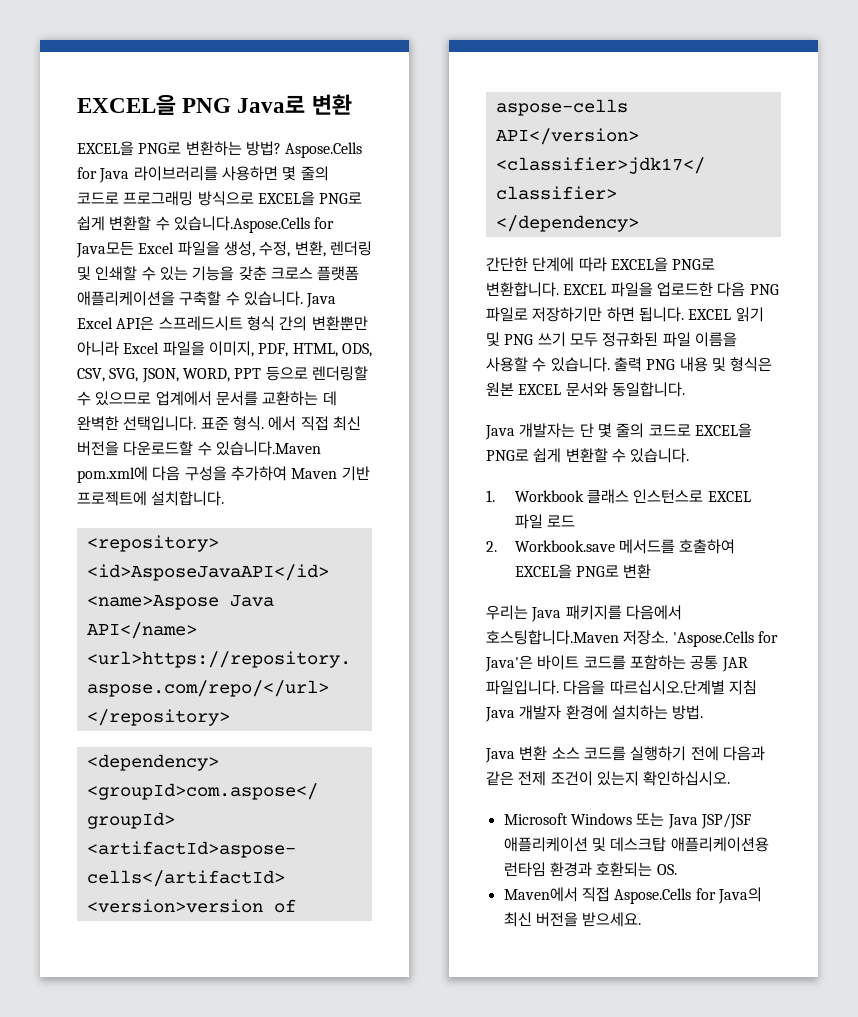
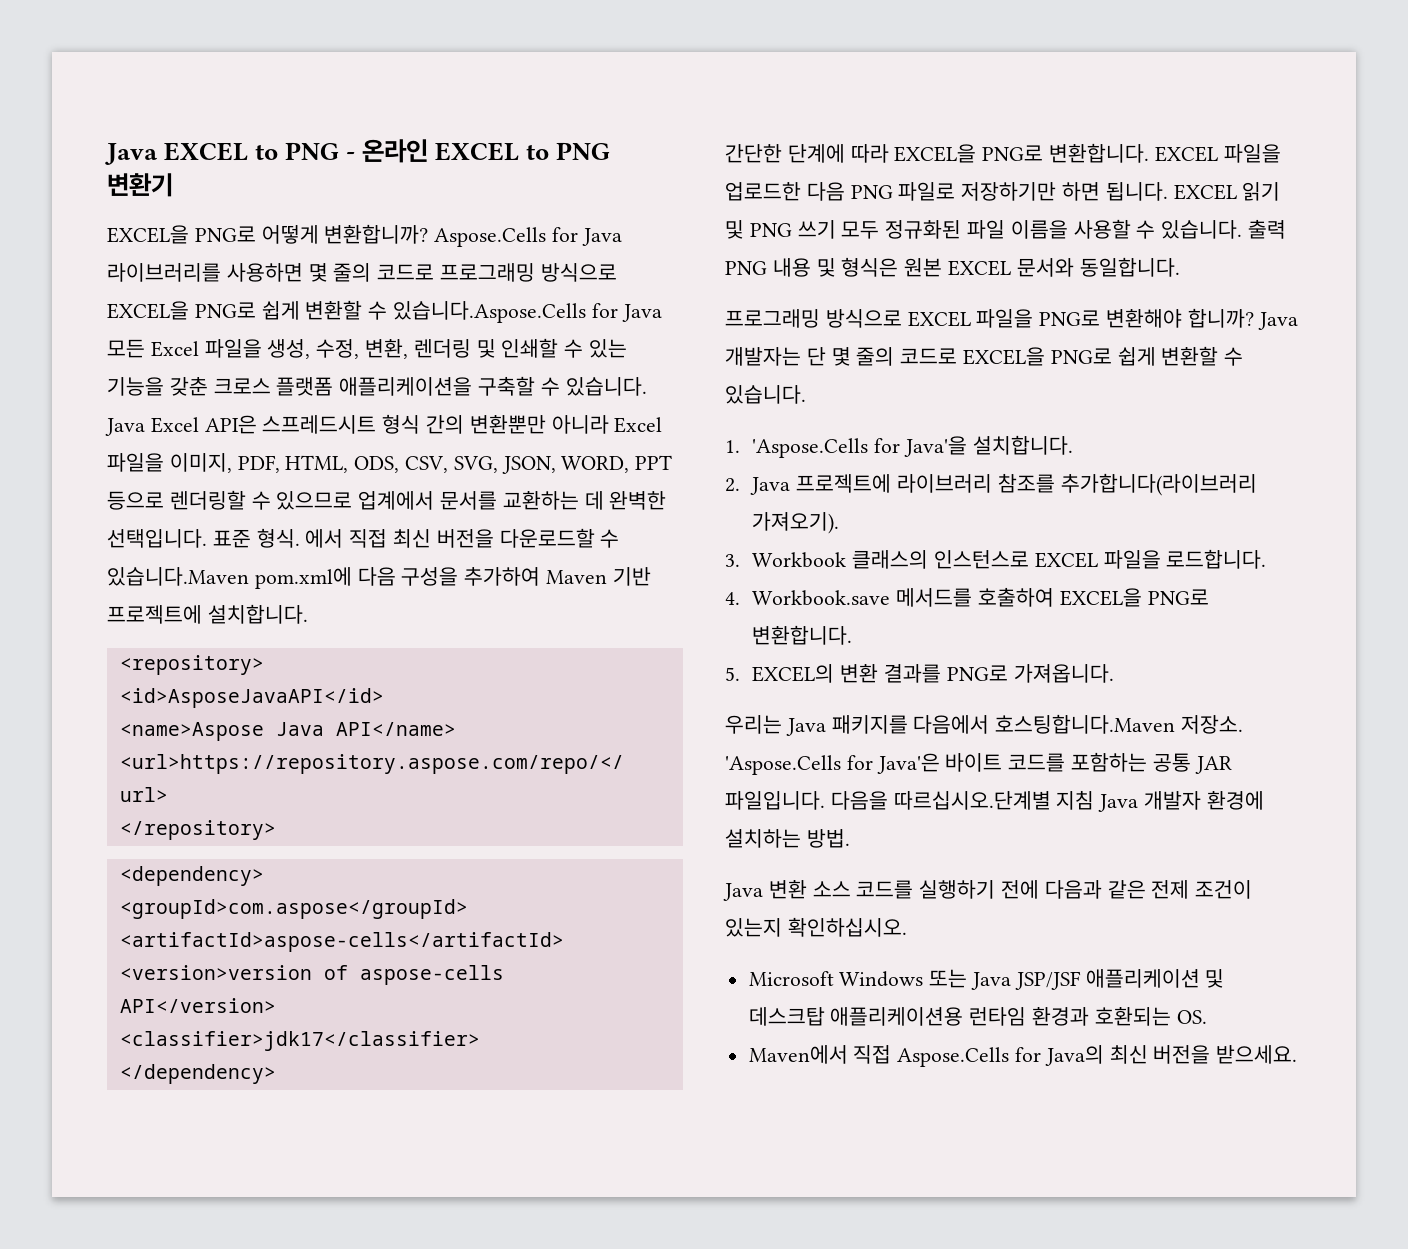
[77,94,352,115] [77,141,281,156] EXCEL을 PNG Java로 변환 // EXCEL을 PNG로 변환하는 방법? -> [105,139,611,165] [107,173,173,197] [107,224,429,244] Java EXCEL to PNG - 온라인 EXCEL to PNG 변환기 // EXCEL을 PNG로 어떻게 변환합니까?
[76,241,134,258] Java모든 -> [621,304,662,322] [107,339,145,358] Java 모든
(685, 389) none -> [725,308,1254,328] 프로그래밍 방식으로 EXCEL 파일을 PNG로 변환해야 합니까?
[514,489,751,504] [514,514,575,529] [486,541,497,552] Workbook 클래스 인스턴스로 EXCEL 파일 로드 // 2. -> [752,435,1073,458] [725,473,1257,496] [752,512,840,534] [725,549,1267,569] [725,592,740,605] 'Aspose.Cells for Java'을 설치합니다. // 2. Java 프로젝트에 라이브러리 참조를 추가합니다(라이브러리 가져오기). // 3. Workbook 클래스의 인스턴스로 EXCEL 파일을 로드합니다. // 4.
[623,564,652,578] 변환 -> [752,625,853,645] [725,664,1114,683] 변환합니다. // 5. EXCEL의 변환 결과를 PNG로 가져옵니다.

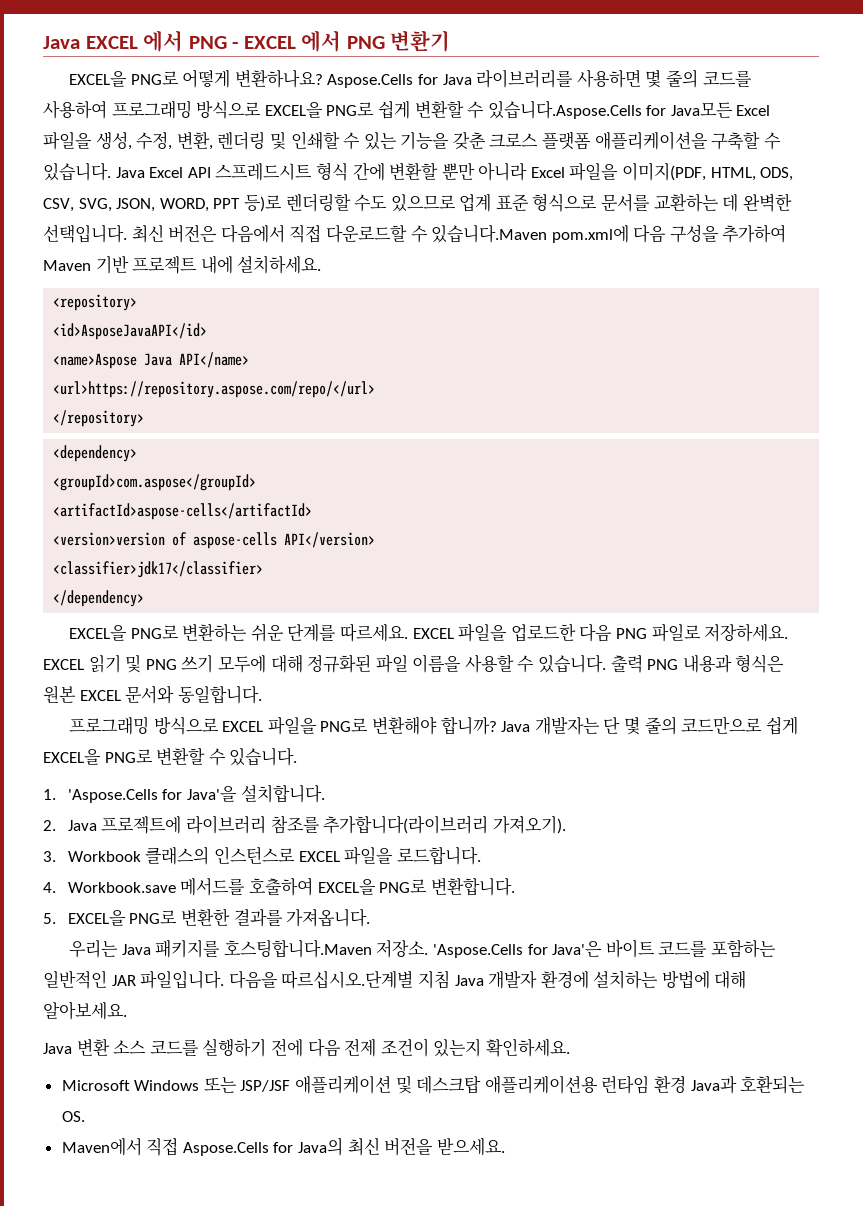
[255,144,279,160] to -> [143,30,184,52] 에서
[362,139,550,163] 온라인 EXCEL to -> [243,30,342,52] EXCEL 에서
[324,224,429,244] 변환합니까? -> [234,69,323,88] 변환하나요?
[377,264,435,280] 코드로 -> [702,71,752,87] [43,100,107,119] 코드를 사용하여
[621,304,662,322] [107,339,145,358] Java 모든 -> [670,102,733,118] Java모든
[204,415,257,434] API은 -> [187,167,211,178] API
[426,415,546,434] 간의 변환뿐만 -> [352,162,475,181] 간에 변환할 뿐만
[169,453,280,473] 이미지, PDF, -> [622,162,707,181] 이미지(PDF,
[107,490,435,510] 등으로 렌더링할 수 있으므로 업계에서 -> [243,193,598,212] 등)로 렌더링할 수도 있으므로 업계 표준 형식으로
[212,528,494,548] 표준 형식. 에서 직접 최신 버전을 -> [131,224,322,243] 최신 버전은 다음에서 직접
[107,604,308,624] 프로젝트에 설치합니다. -> [132,255,322,274] 프로젝트 내에 설치하세요.
[725,143,1150,163] 간단한 단계에 따라 EXCEL을 PNG로 변환합니다. -> [69,623,409,642] EXCEL을 PNG로 변환하는 쉬운 단계를 따르세요.
[961,182,1168,201] 저장하기만 하면 됩니다. -> [704,624,789,642] 저장하세요.
[841,221,880,239] 모두 -> [217,654,303,673] 모두에 대해
[772,258,836,277] 내용 및 -> [682,654,732,673] 내용과
[900,347,1156,366] 코드로 EXCEL을 PNG로 쉽게 -> [681,716,798,735] [43,749,153,765] 코드만으로 쉽게 EXCEL을 PNG로
[752,664,1008,683] EXCEL의 변환 결과를 PNG로 -> [67,908,283,927] EXCEL을 PNG로 변환한 결과를
[913,715,990,734] 다음에서 -> (221, 948) none
[1152,753,1191,772] 공통 -> [43,970,107,989] 일반적인
[806,829,850,848] 방법. -> [661,970,747,989] [43,1001,127,1020] 방법에 대해 알아보세요.
[1044,880,1146,899] 다음과 같은 -> [307,1039,341,1057] 다음
[787,917,907,937] 확인하십시오. -> [485,1038,570,1057] 확인하세요.
[971,972,1012,990] Java -> (237, 1085) none
[1032,1007,1090,1026] 환경과 -> [654,1076,737,1094] 환경 Java과

